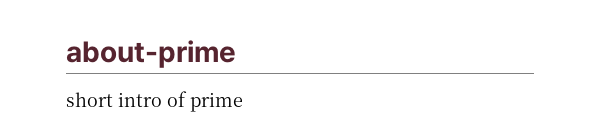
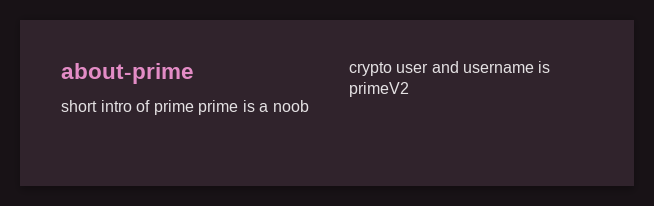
(243, 102) none -> [198,100,310,115] [349,61,551,76] [349,82,409,97] prime is a noob crypto user and username is primeV2

